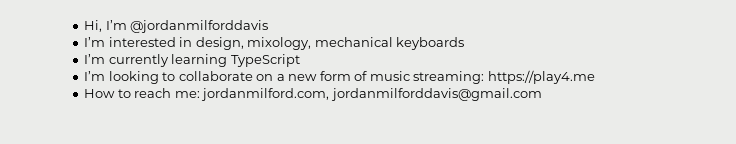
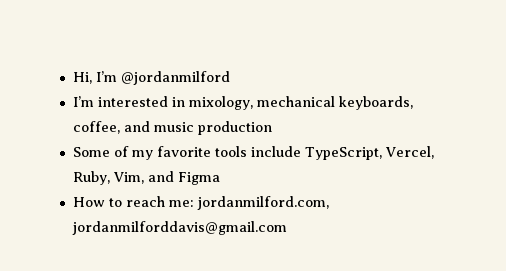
[130,20,269,33] @jordanmilforddavis -> [120,71,230,85] @jordanmilford
[195,37,244,50] design, -> (185, 102) none
[396,37,465,50] [84,54,300,67] [84,70,595,84] keyboards // I’m currently learning TypeScript // I’m looking to collaborate on a new form of music streaming: https://play4.me -> [338,96,413,110] [72,121,272,135] [72,146,434,160] [72,171,220,185] keyboards, coffee, and music production // Some of my favorite tools include TypeScript, Vercel, Ruby, Vim, and Figma

